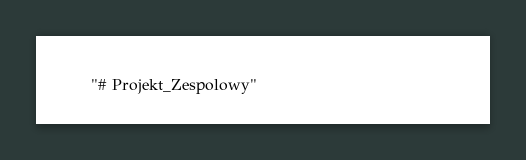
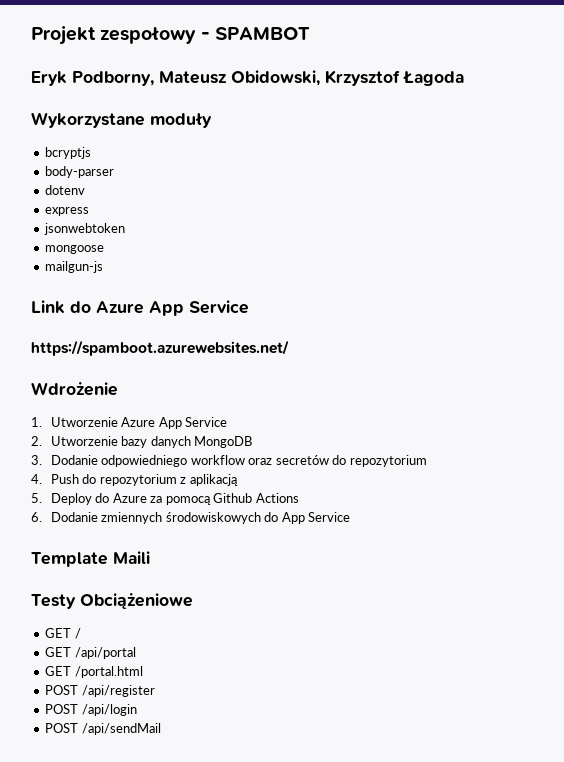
[91,79,257,94] "# Projekt_Zespolowy" -> [31,26,310,45] [31,70,464,86] [31,112,212,128] [45,147,92,159] [45,166,115,178] [45,185,86,195] [45,207,90,216] [44,223,126,235] [45,245,105,254] [45,261,104,273] [31,300,249,316] [31,340,289,356] [31,382,118,396] [31,417,228,429] [31,436,253,448] [31,455,427,467] [31,474,238,486] [31,493,299,505] [31,512,351,524] [31,551,150,567] [31,593,193,609] [45,628,81,639] [45,647,136,659] [45,666,143,678] [45,685,155,697] [45,704,137,716] [45,723,161,735] Projekt zespołowy - SPAMBOT // Eryk Podborny, Mateusz Obidowski, Krzysztof Łagoda // Wykorzystane moduły // bcryptjs // body-parser // dotenv // express // jsonwebtoken // mongoose // mailgun-js // Link do Azure App Service // https://spamboot.azurewebsites.net/ // Wdrożenie // 1. Utworzenie Azure App Service // 2. Utworzenie bazy danych MongoDB // 3. Dodanie odpowiedniego workflow oraz secretów do repozytorium // 4. Push do repozytorium z aplikacją // 5. Deploy do Azure za pomocą Github Actions // 6. Dodanie zmiennych środowiskowych do App Service // Template Maili // Testy Obciążeniowe // GET / // GET /api/portal // GET /portal.html // POST /api/register // POST /api/login // POST /api/sendMail

